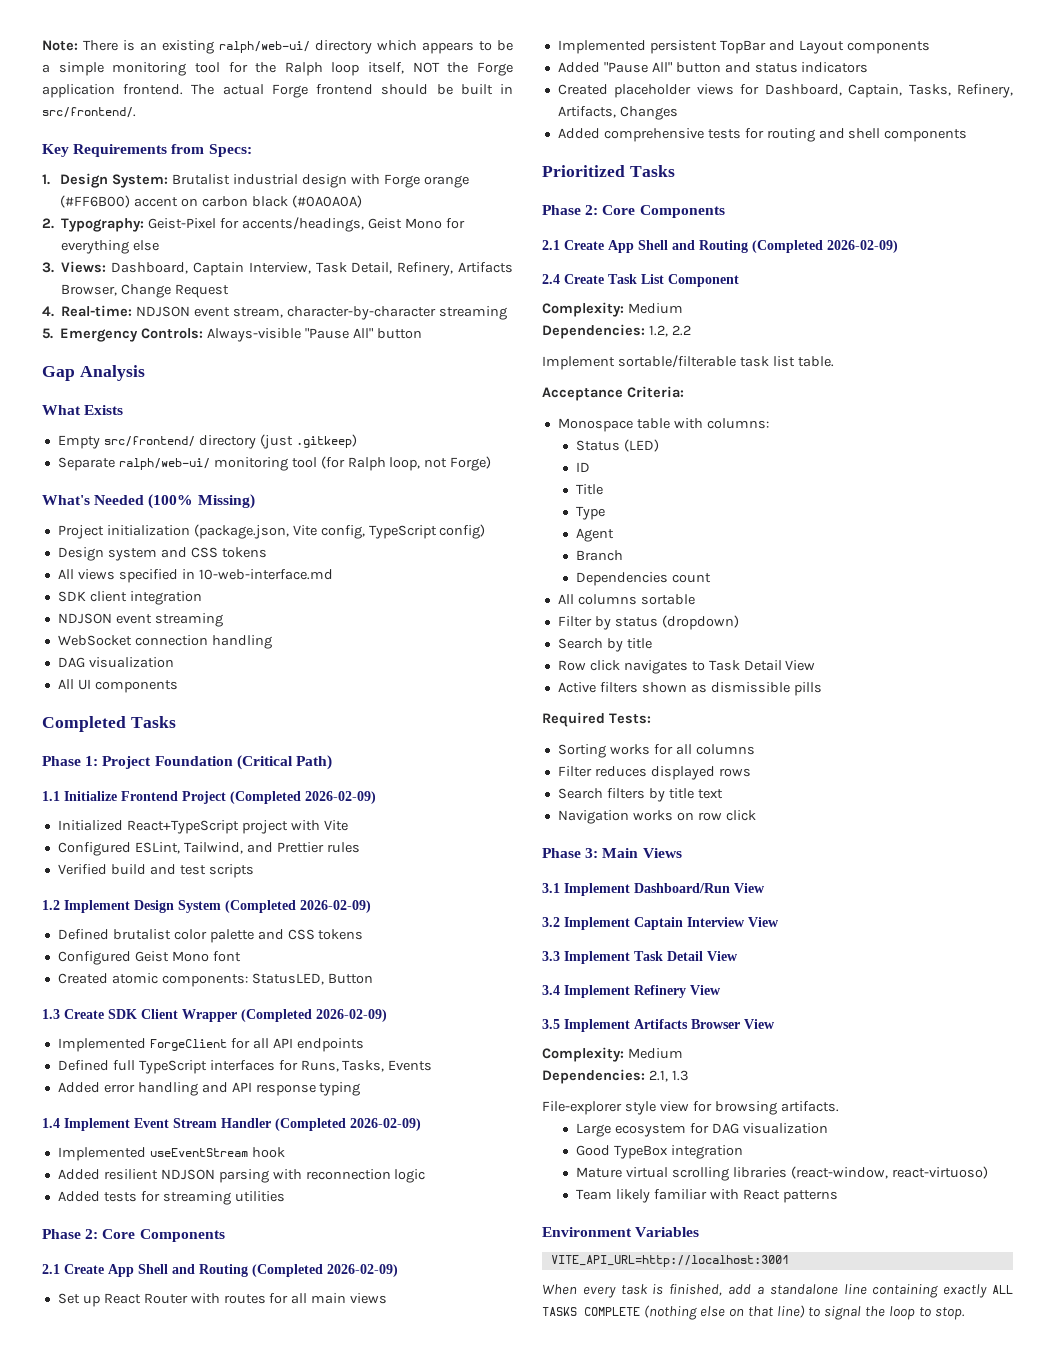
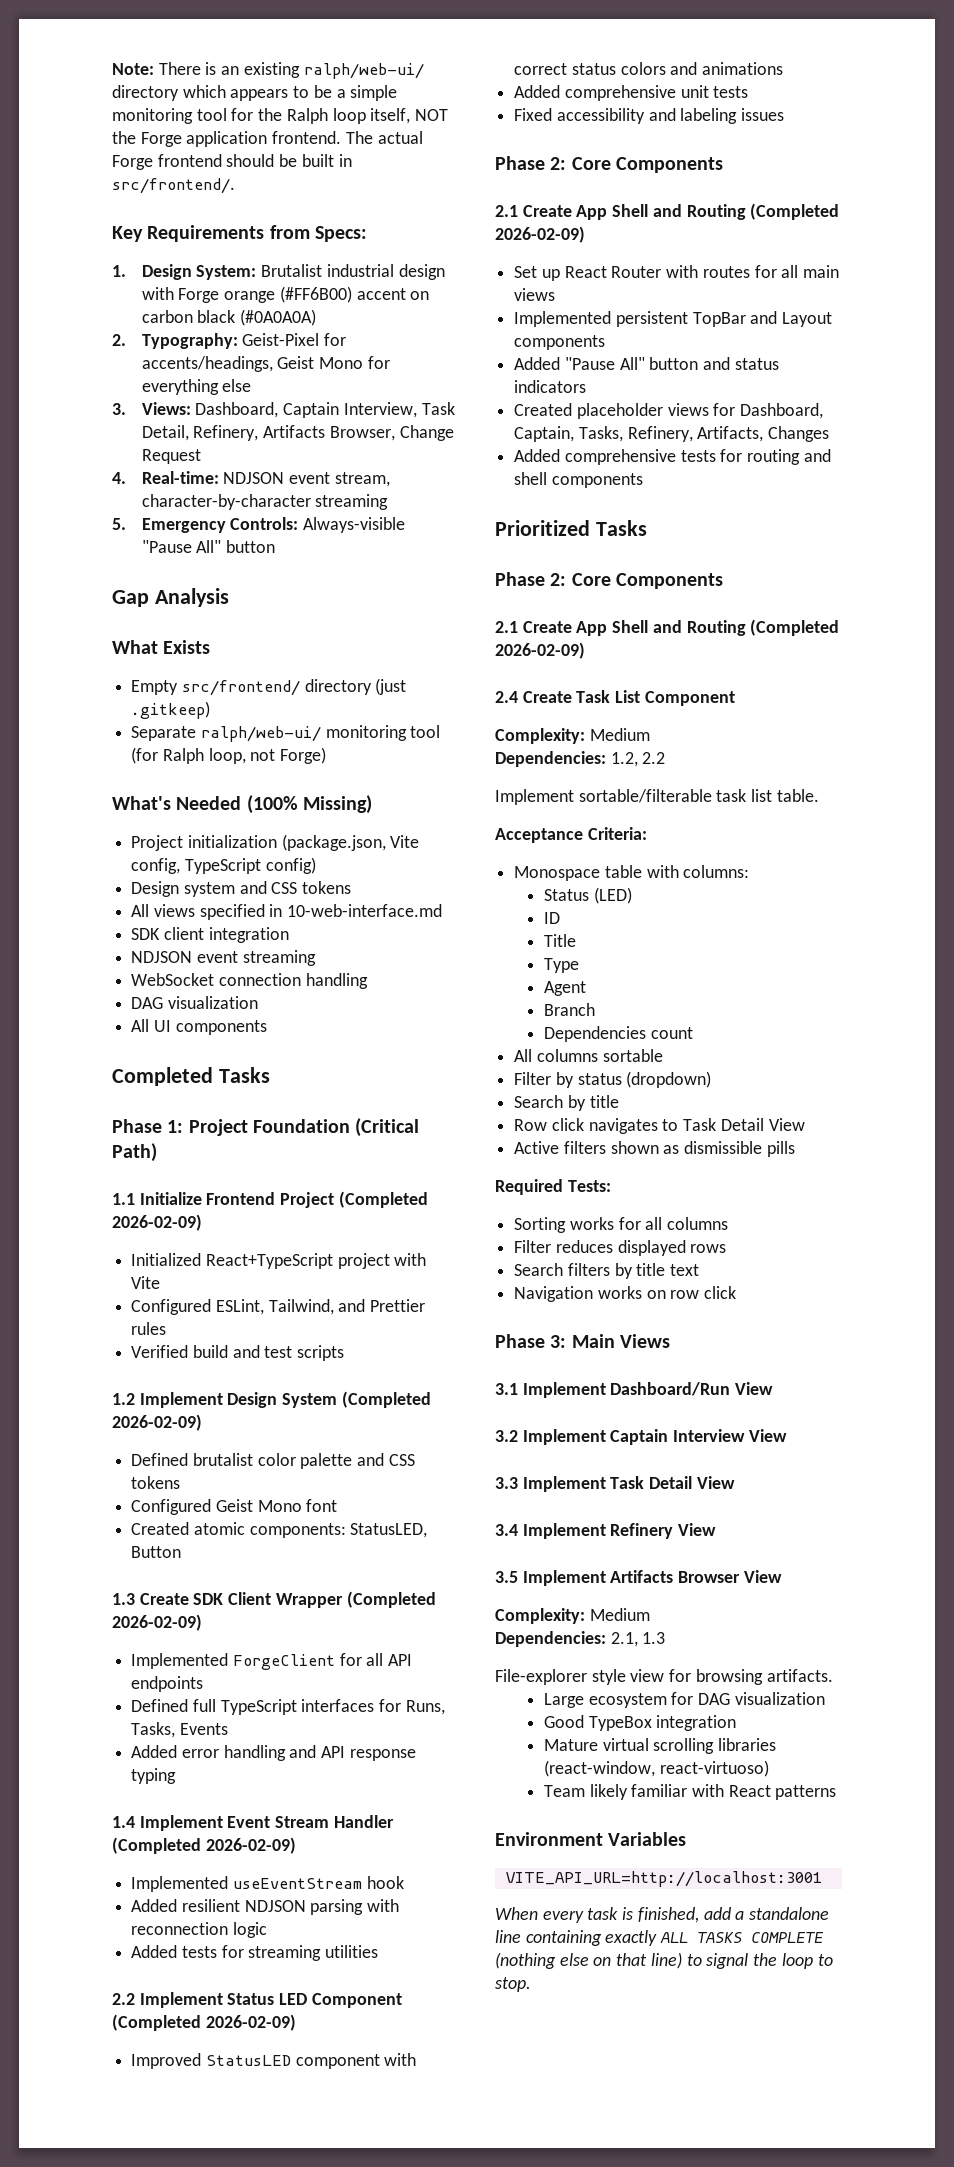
(285, 1196) none -> [112,1992,402,2008] [112,2014,296,2031] [131,2053,417,2069] [514,62,784,75] [514,85,749,101] [514,108,785,124] // 2.2 Implement Status LED Component (Completed 2026-02-09) // Improved StatusLED component with correct status colors and animations // Added comprehensive unit tests // Fixed accessibility and labeling issues

